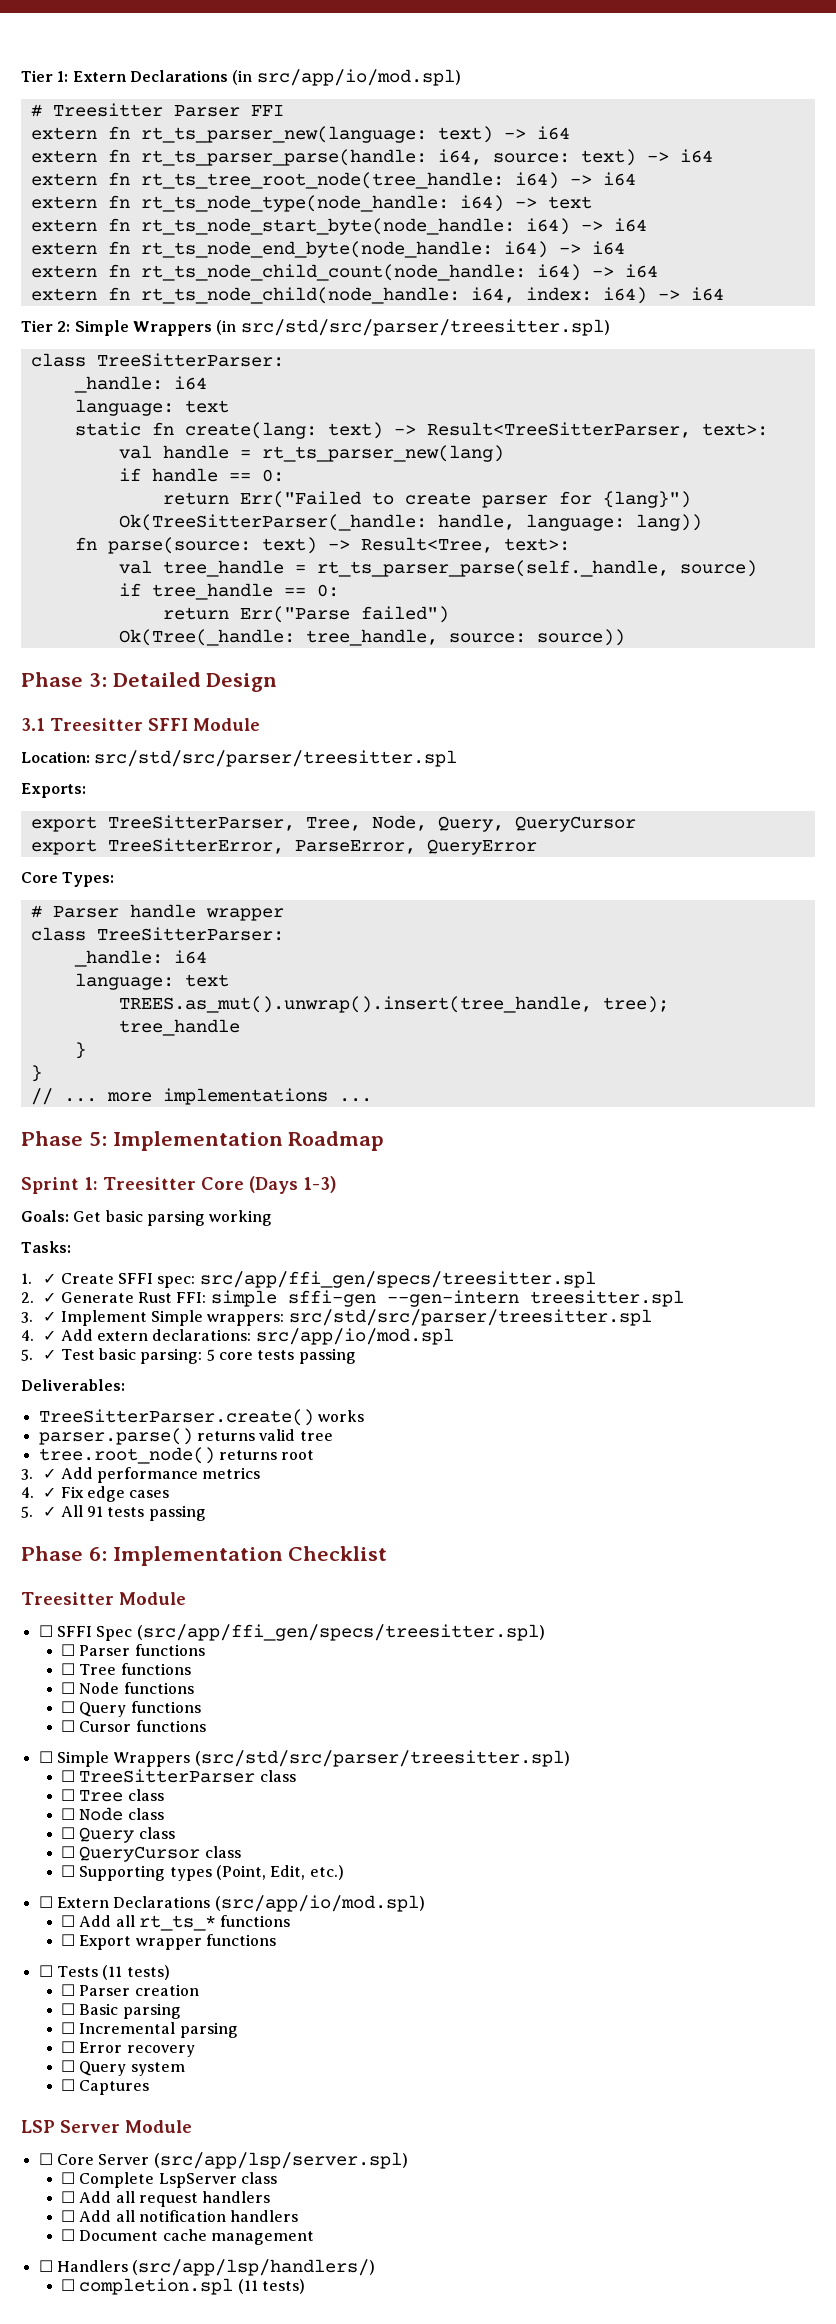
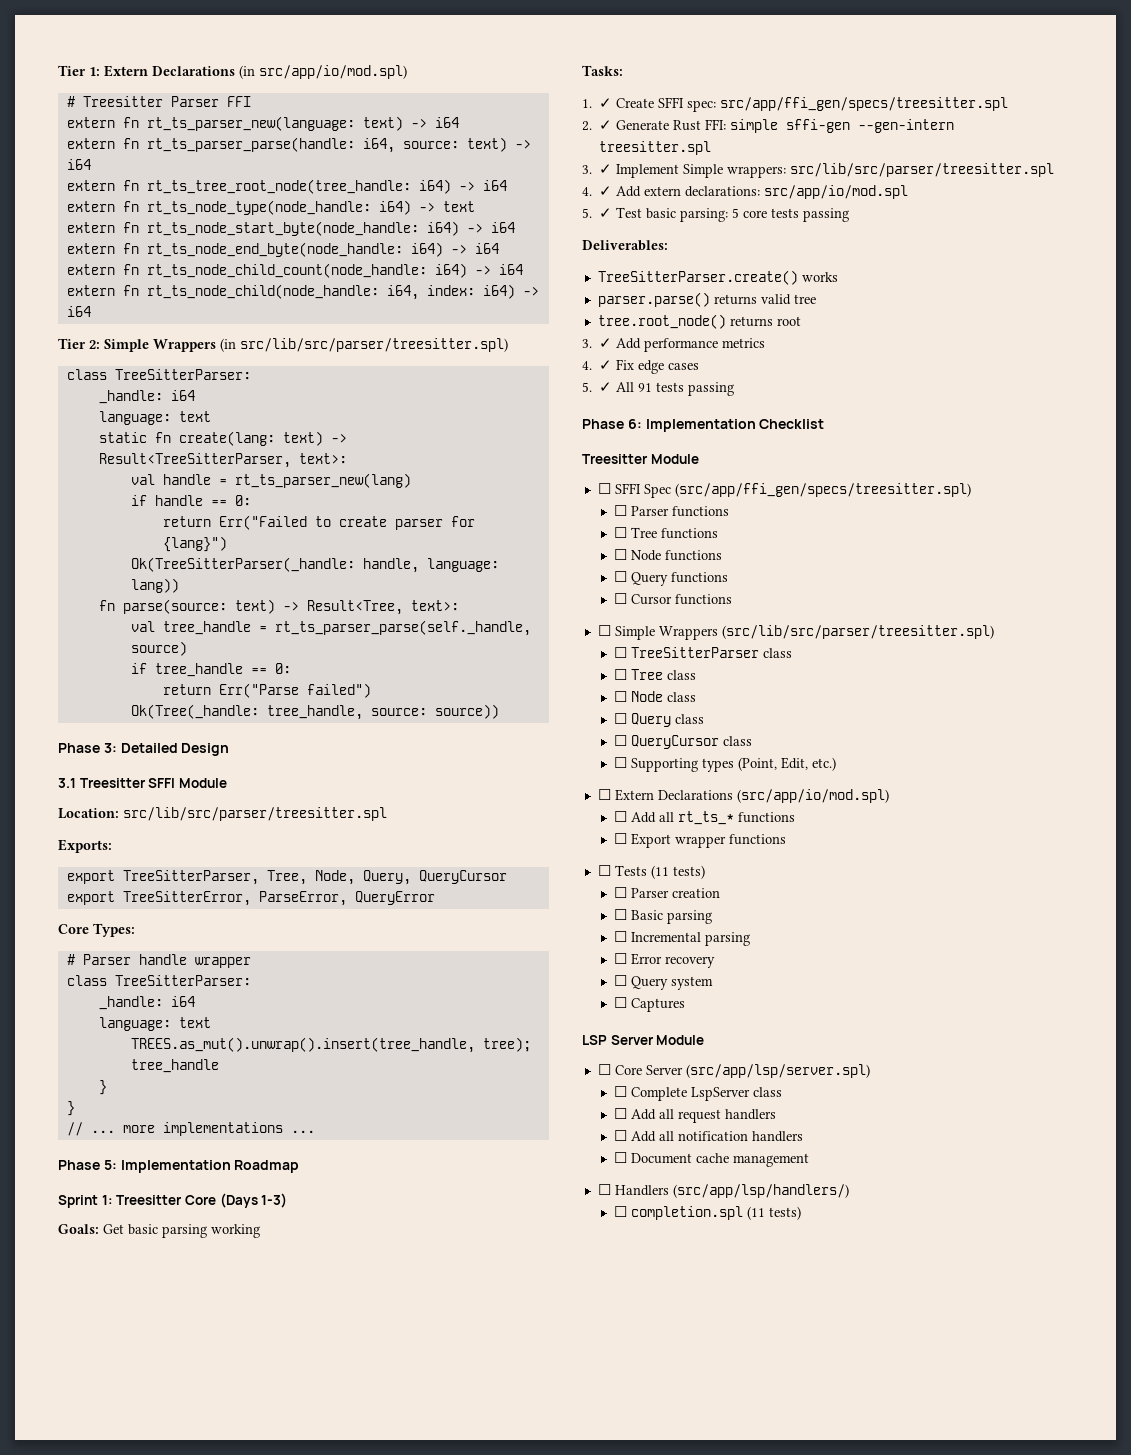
[240,319,610,336] src/std/src/parser/treesitter.spl) -> [240,338,508,352] src/lib/src/parser/treesitter.spl)
[94,750,458,767] src/std/src/parser/treesitter.spl -> [123,807,387,821] src/lib/src/parser/treesitter.spl
[288,1309,652,1326] src/std/src/parser/treesitter.spl -> [790,163,1055,177] src/lib/src/parser/treesitter.spl
[194,1750,570,1767] (src/std/src/parser/treesitter.spl) -> [721,625,994,639] (src/lib/src/parser/treesitter.spl)

